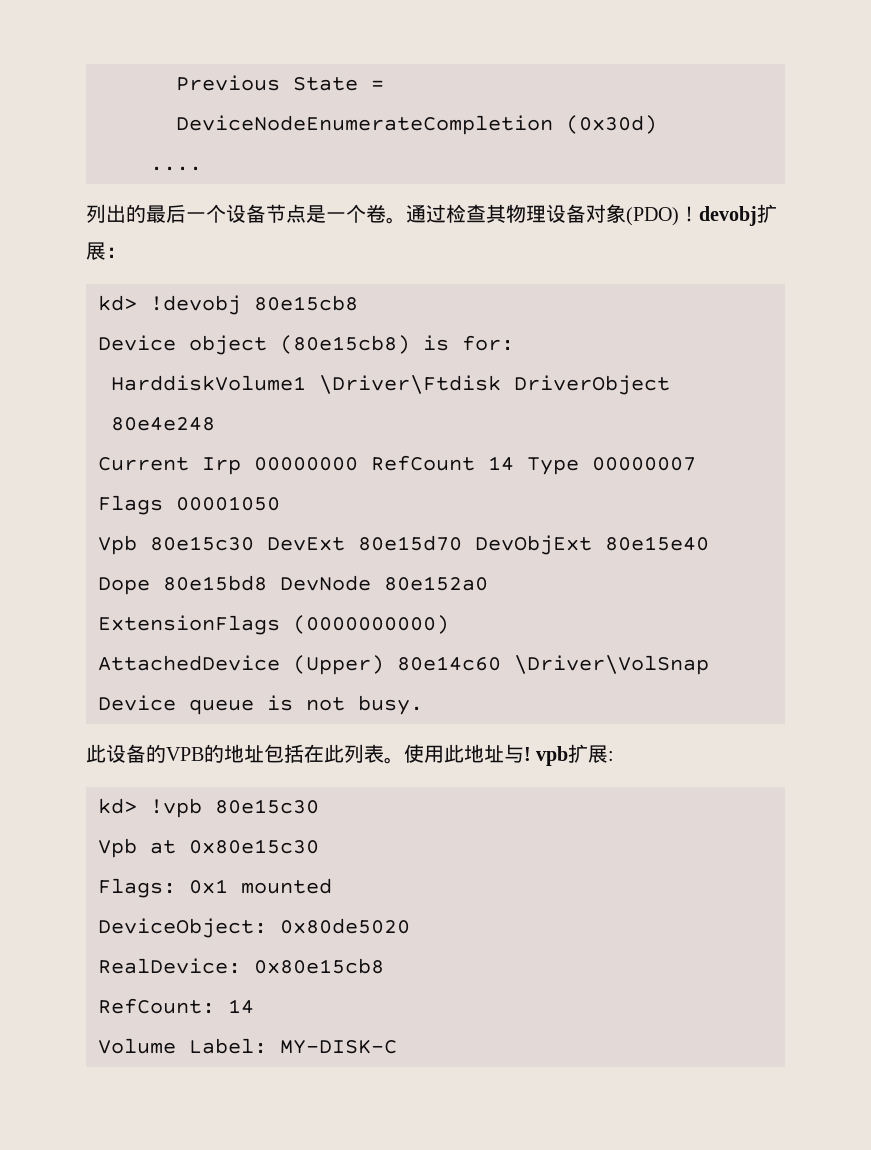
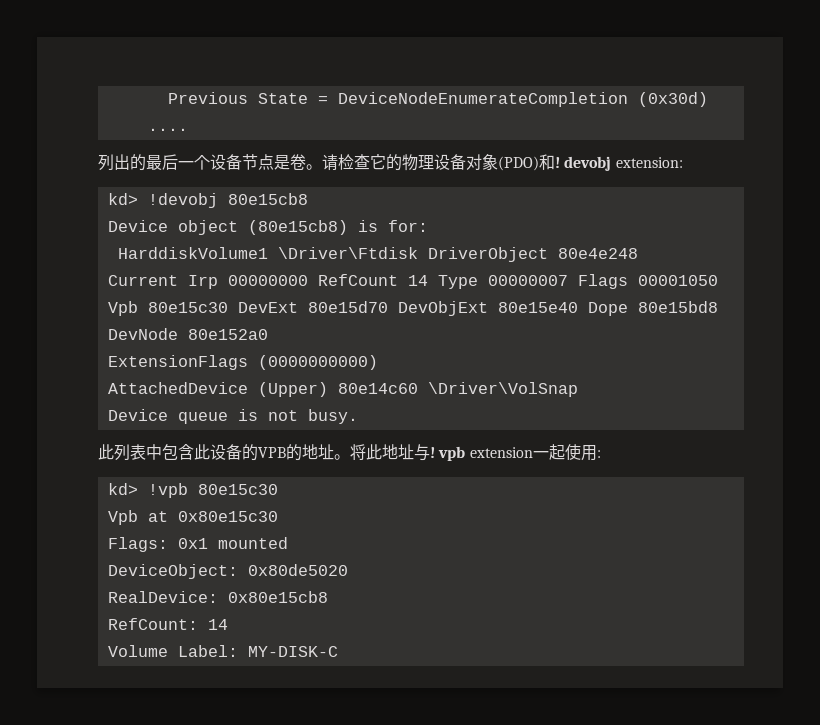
[326,204,506,224] 一个卷。通过检查其 -> [290,154,402,171] 卷。请检查它的
[679,204,777,226] [86,242,126,260] ！devobj扩展： -> [539,154,683,171] 和! devobj extension:
(106, 753) none -> [114,444,210,461] 列表中包含此
[264,744,444,764] 包括在此列表。使用 -> [334,444,366,460] 。将
[568,744,609,763] 扩展 -> [469,444,597,461] extension一起使用

